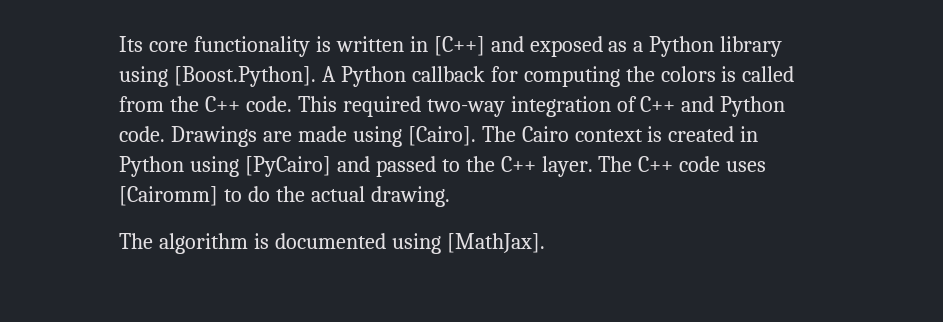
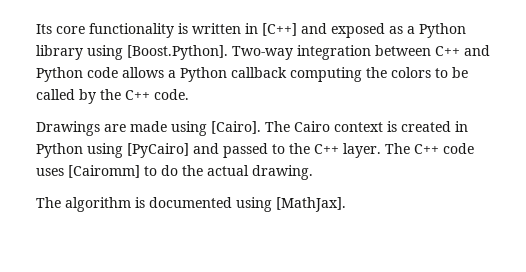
[321,66,336,82] A -> [232,45,490,60] [36,67,176,82] Two-way integration between C++ and Python code allows a
[490,66,518,82] for -> (287, 72) none
[721,66,795,82] [119,96,164,112] is called from -> [435,67,468,78] [36,89,96,104] to be called by
[297,96,786,117] [119,126,165,142] This required two-way integration of C++ and Python code. -> (189, 94) //

